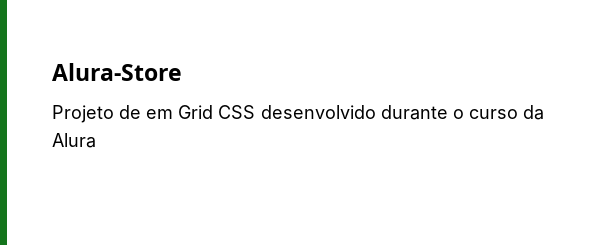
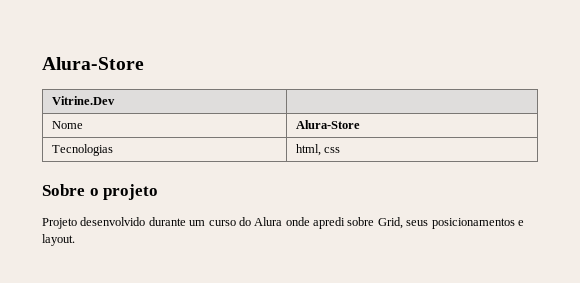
[52,63,182,81] [52,105,544,123] [52,133,96,148] Alura-Store // Projeto de em Grid CSS desenvolvido durante o curso da Alura -> [42,57,144,70] [51,96,115,105] [51,121,83,129] [295,120,360,129] [51,144,113,156] [295,144,341,156] [42,184,159,200] [42,217,524,229] [42,234,75,246] Alura-Store // Vitrine.Dev | // Nome | Alura-Store // Tecnologias | html, css // Sobre o projeto // Projeto desenvolvido durante um curso do Alura onde apredi sobre Grid, seus posicionamentos e layout.

